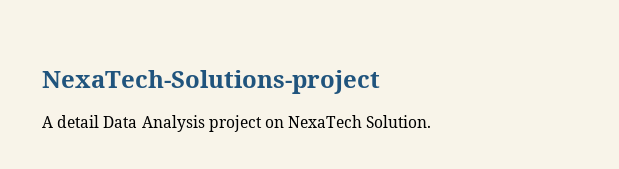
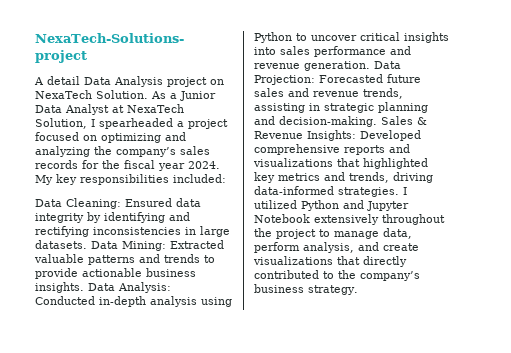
(432, 121) none -> [151,91,216,101] [35,104,184,115] [35,118,228,129] [35,132,186,143] [35,146,210,157] [35,160,220,171] [35,174,226,185] [35,198,201,209] [35,212,190,223] [35,226,230,237] [35,240,224,251] [34,254,215,265] [35,268,196,279] [35,282,171,293] [35,296,232,307] [254,32,449,43] [254,46,411,57] [254,61,401,71] [254,74,421,85] [254,88,403,99] [254,102,428,113] [254,116,427,127] [254,130,421,141] [254,144,410,155] [253,158,428,169] [254,172,433,183] [254,186,407,197] [254,200,409,211] [254,214,445,225] [254,228,412,239] [254,242,419,253] [253,256,407,267] [254,270,420,281] [254,284,358,295] As a Junior Data Analyst at NexaTech Solution, I spearheaded a project focused on optimizing and analyzing the company’s sales records for the fiscal year 2024. My key responsibilities included: // Data Cleaning: Ensured data integrity by identifying and rectifying inconsistencies in large datasets. Data Mining: Extracted valuable patterns and trends to provide actionable business insights. Data Analysis: Conducted in-depth analysis using Python to uncover critical insights into sales performance and revenue generation. Data Projection: Forecasted future sales and revenue trends, assisting in strategic planning and decision-making. Sales & Revenue Insights: Developed comprehensive reports and visualizations that highlighted key metrics and trends, driving data-informed strategies. I utilized Python and Jupyter Notebook extensively throughout the project to manage data, perform analysis, and create visualizations that directly contributed to the company’s business strategy.

